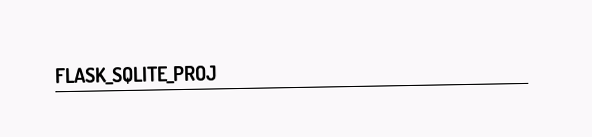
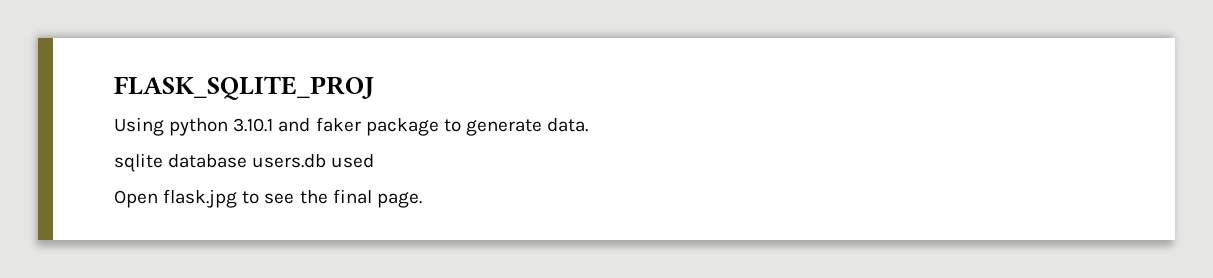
(218, 76) none -> [114,117,589,136] [114,153,375,172] [114,189,422,208] // Using python 3.10.1 and faker package to generate data. // sqlite database users.db used // Open flask.jpg to see the final page.

